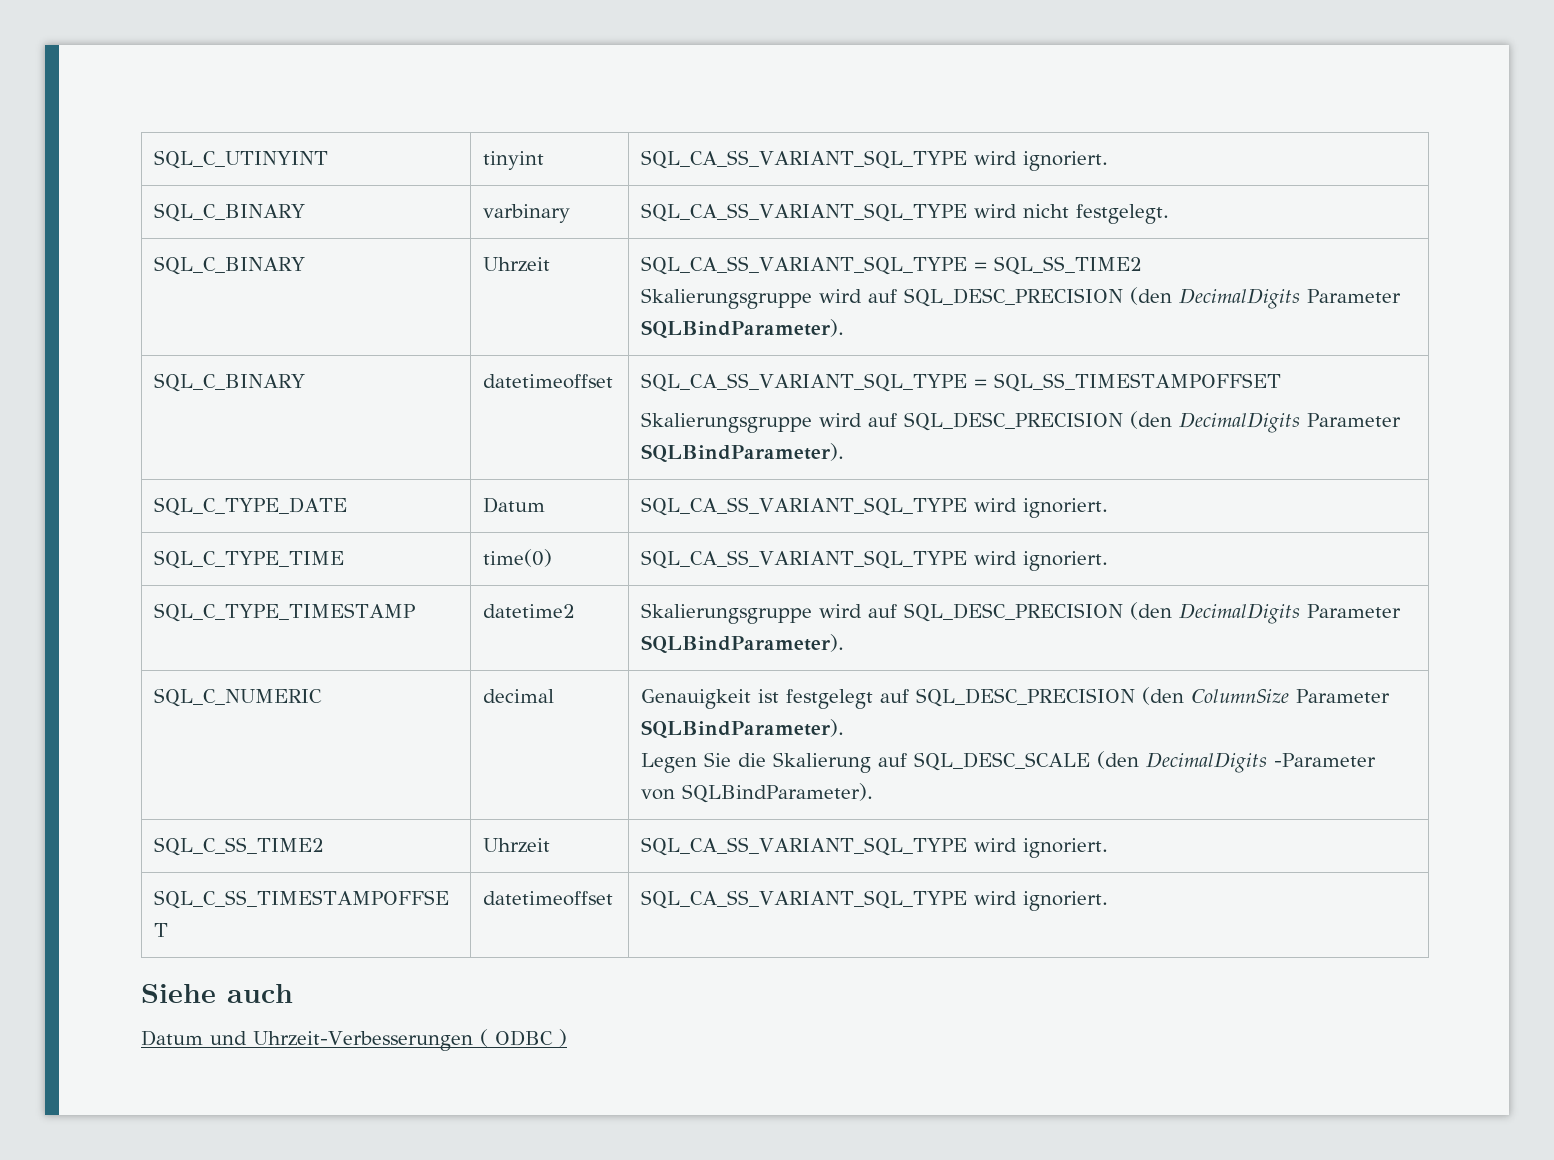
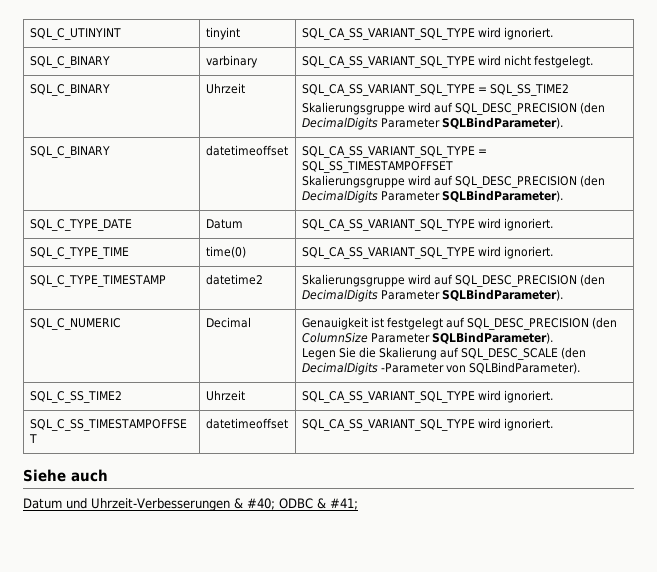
[483,689,555,703] decimal -> [205,317,251,328] Decimal
[479,1029,567,1047] ( ODBC ) -> [233,498,358,510] & #40; ODBC & #41;

